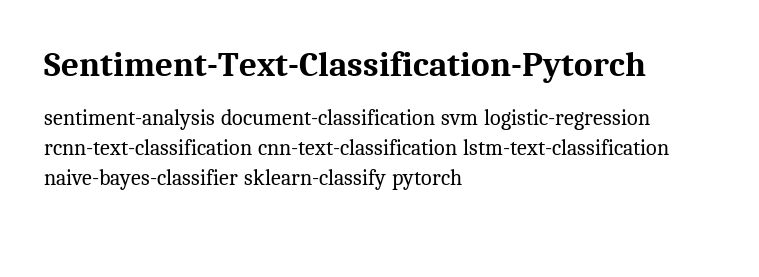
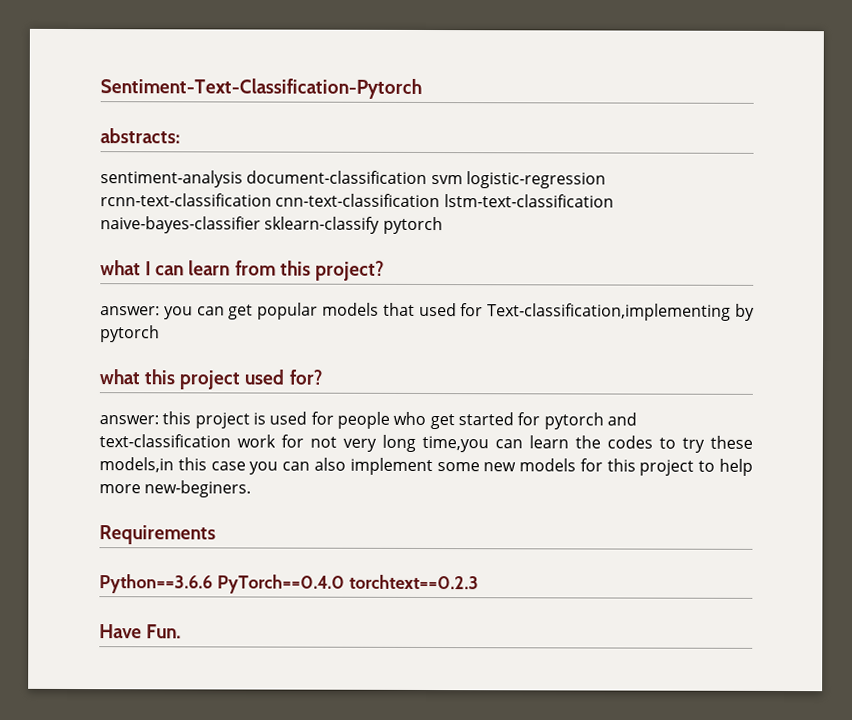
(646, 67) none -> [100,128,180,144] // abstracts:
(462, 179) none -> [100,260,384,281] [100,302,755,321] [100,325,160,343] [99,369,322,390] [99,411,637,430] [99,434,753,453] [99,457,754,476] [99,480,252,498] [99,525,216,545] [99,574,479,594] [99,624,182,639] // what I can learn from this project? // answer: you can get popular models that used for Text-classification,implementing by pytorch // what this project used for? // answer: this project is used for people who get started for pytorch and text-classification work for not very long time,you can learn the codes to try these models,in this case you can also implement some new models for this project to help more new-beginers. // Requirements // Python==3.6.6 PyTorch==0.4.0 torchtext==0.2.3 // Have Fun.

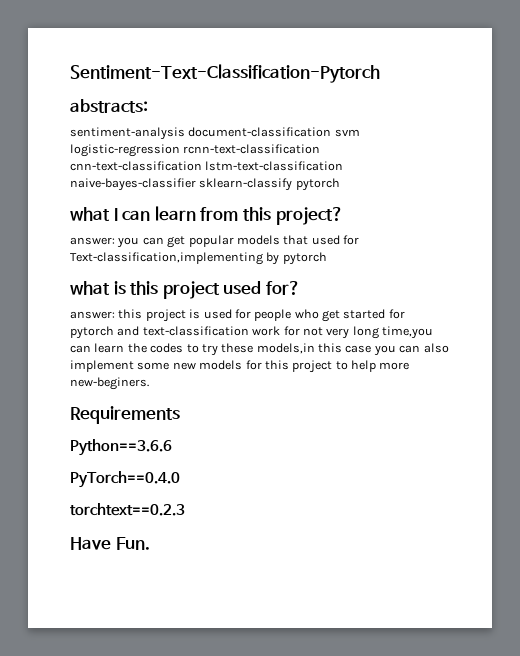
(140, 377) none -> [113,281,126,295] is
(213, 584) none -> (172, 447) //
(345, 584) none -> (180, 479) //

